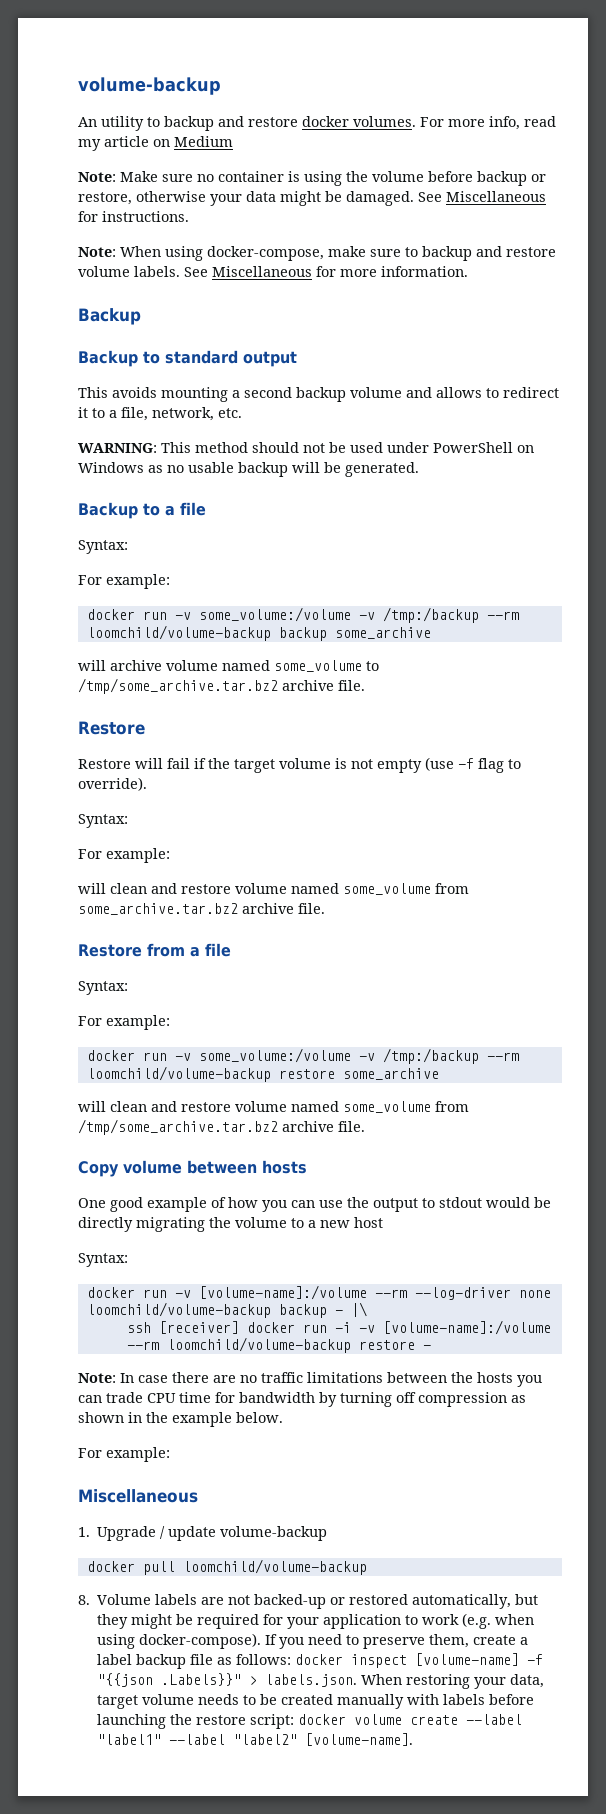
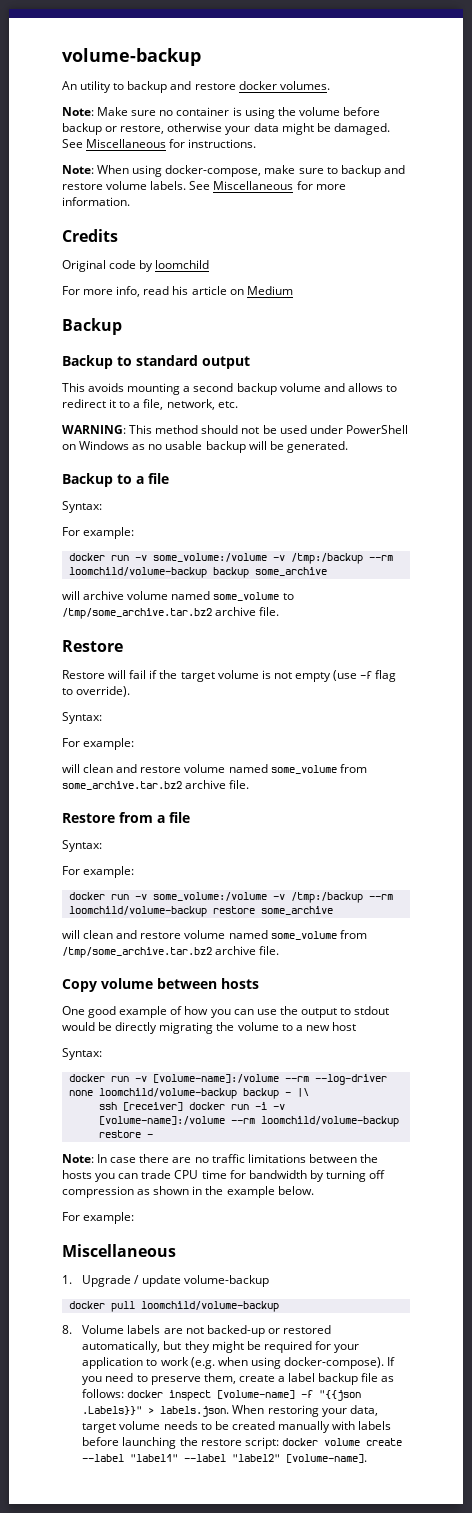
[420,116,556,130] [78,136,233,151] For more info, read my article on Medium -> (330, 85) none
(468, 271) none -> [62,229,118,242] [62,260,210,272] [62,286,293,297] // Credits // Original code by loomchild // For more info, read his article on Medium

